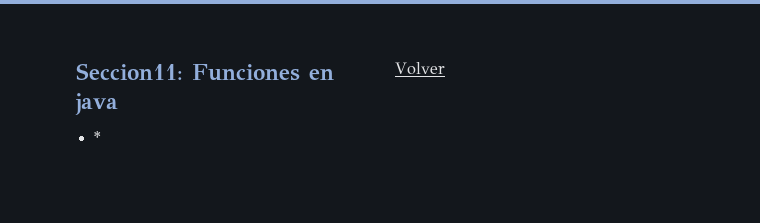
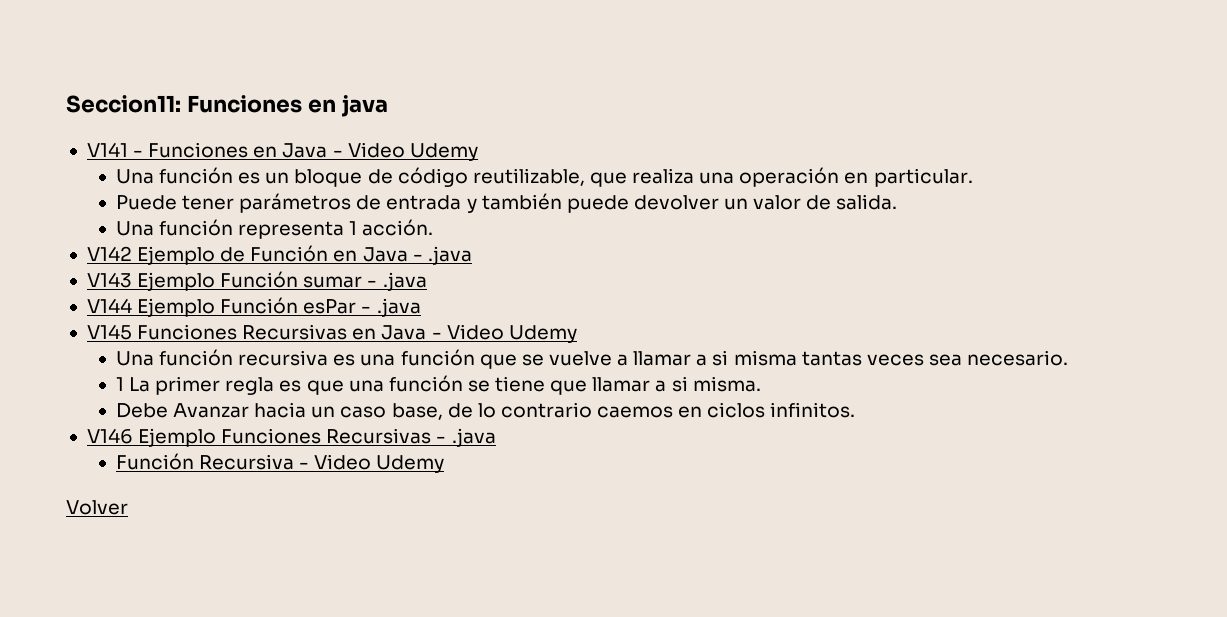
[94,131,102,143] * -> [86,142,478,161] [115,167,973,187] [115,193,898,213] [115,219,434,239] [86,245,472,265] [86,271,427,291] [86,297,421,317] [86,324,577,343] [115,349,1069,369] [115,375,761,395] [115,402,856,420] [86,428,496,447] [115,453,445,473] V141 - Funciones en Java - Video Udemy // Una función es un bloque de código reutilizable, que realiza una operación en particular. // Puede tener parámetros de entrada y también puede devolver un valor de salida. // Una función representa 1 acción. // V142 Ejemplo de Función en Java - .java // V143 Ejemplo Función sumar - .java // V144 Ejemplo Función esPar - .java // V145 Funciones Recursivas en Java - Video Udemy // Una función recursiva es una función que se vuelve a llamar a si misma tantas veces sea necesario. // 1 La primer regla es que una función se tiene que llamar a si misma. // Debe Avanzar hacia un caso base, de lo contrario caemos en ciclos infinitos. // V146 Ejemplo Funciones Recursivas - .java // Función Recursiva - Video Udemy

